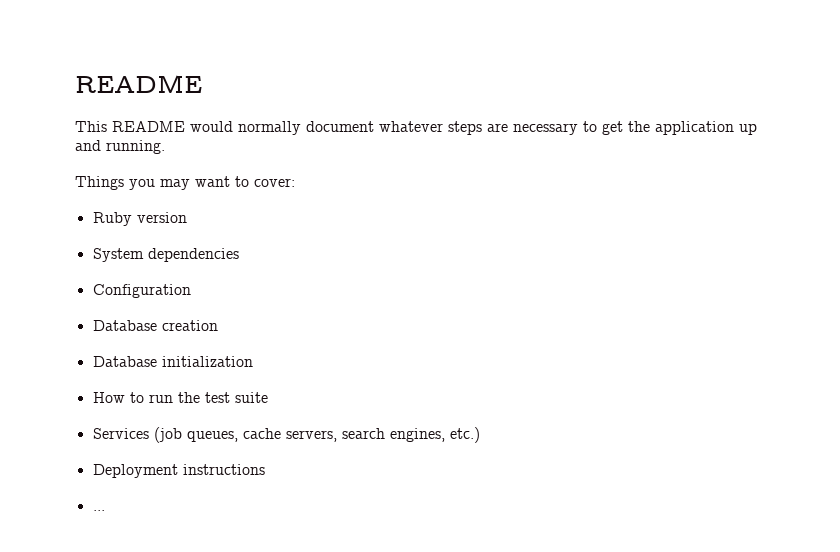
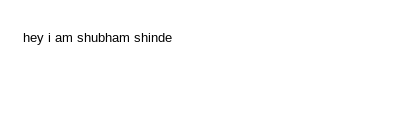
[75,75,202,93] [75,121,757,135] [75,140,165,154] [75,176,295,190] [92,212,187,226] [92,248,239,262] [92,284,191,298] [92,320,218,331] [92,356,253,367] [92,392,268,403] [92,427,480,443] [92,464,265,478] [92,510,105,511] README // This README would normally document whatever steps are necessary to get the application up and running. // Things you may want to cover: // Ruby version // System dependencies // Configuration // Database creation // Database initialization // How to run the test suite // Services (job queues, cache servers, search engines, etc.) // Deployment instructions // ... -> [23,33,172,45] hey i am shubham shinde

